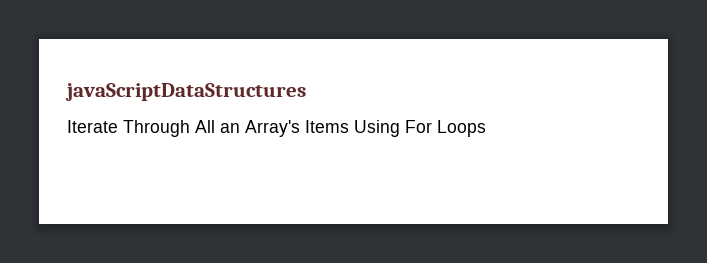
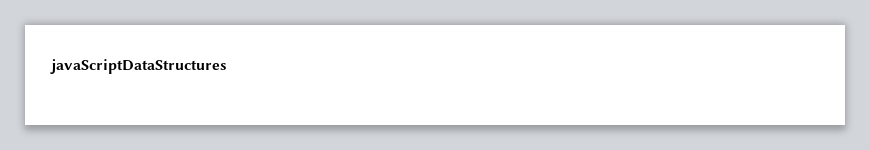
[67,120,486,137] // Iterate Through All an Array's Items Using For Loops -> (227, 66) none

